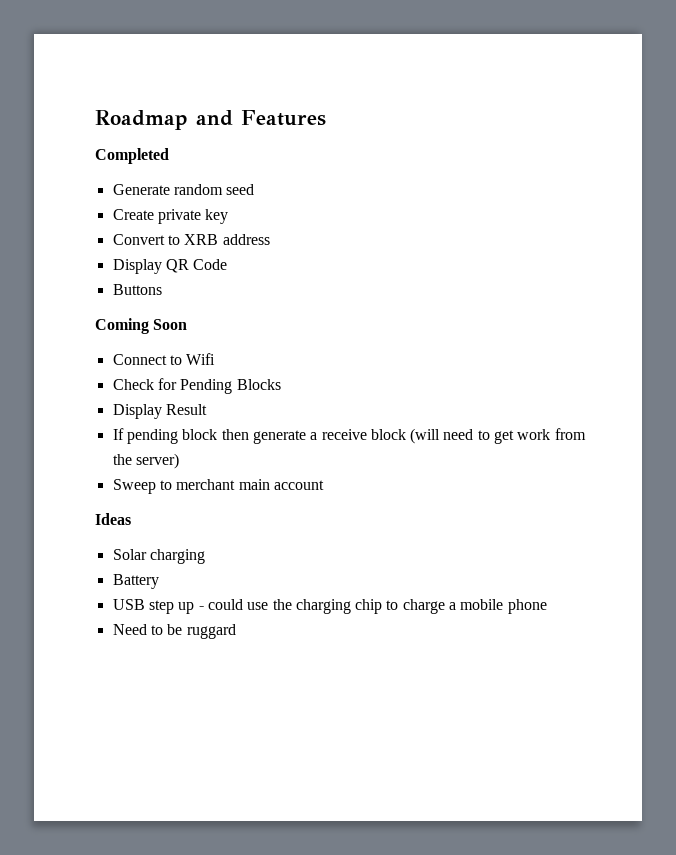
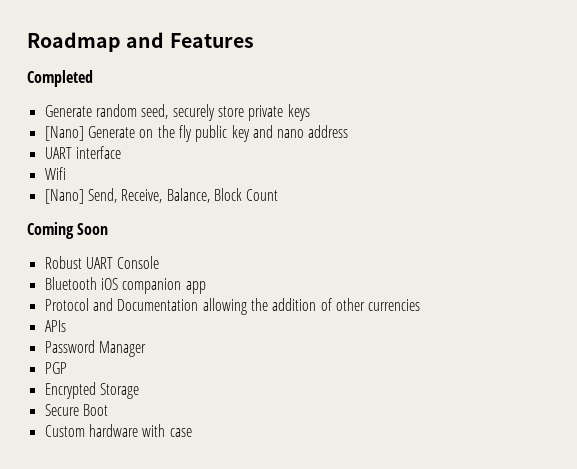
[226,184,255,195] [112,209,229,224] [112,234,270,245] [112,259,228,274] [112,284,162,295] [95,318,188,334] [112,353,216,365] [112,378,281,394] [112,404,207,419] [112,428,586,444] [112,453,179,469] [112,479,324,494] [95,513,131,525] [112,549,205,564] [112,574,159,589] [112,599,547,614] [112,624,236,639] seed // Create private key // Convert to XRB address // Display QR Code // Buttons // Coming Soon // Connect to Wifi // Check for Pending Blocks // Display Result // If pending block then generate a receive block (will need to get work from the server) // Sweep to merchant main account // Ideas // Solar charging // Battery // USB step up - could use the charging chip to charge a mobile phone // Need to be ruggard -> [141,104,310,121] [44,125,349,142] [44,146,121,159] [44,167,66,180] [44,188,279,204] [27,222,109,239] [44,256,160,269] [44,277,206,294] [44,298,421,315] [44,320,66,332] [44,340,146,357] [44,362,67,374] [44,382,139,399] [44,404,108,416] [44,424,192,437] seed, securely store private keys // [Nano] Generate on the fly public key and nano address // UART interface // Wifi // [Nano] Send, Receive, Balance, Block Count // Coming Soon // Robust UART Console // Bluetooth iOS companion app // Protocol and Documentation allowing the addition of other currencies // APIs // Password Manager // PGP // Encrypted Storage // Secure Boot // Custom hardware with case

